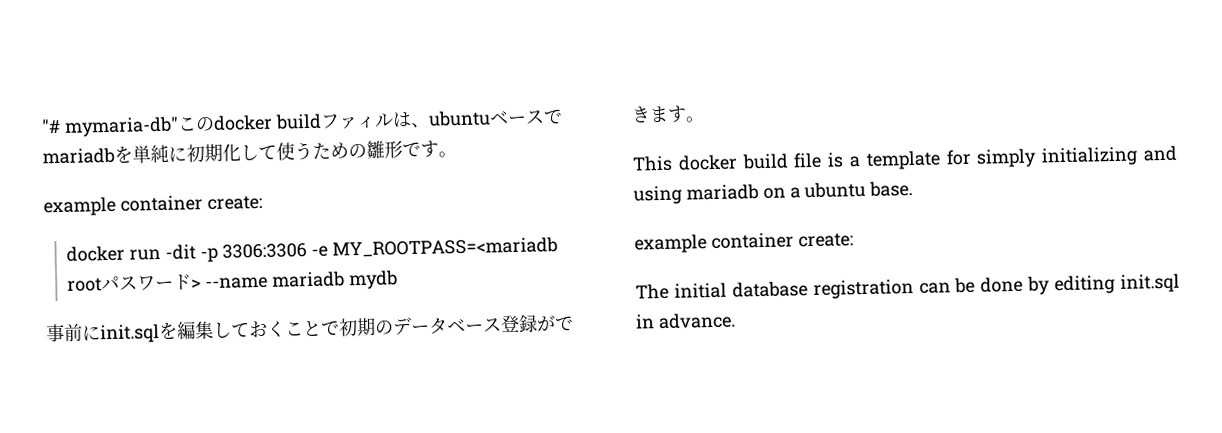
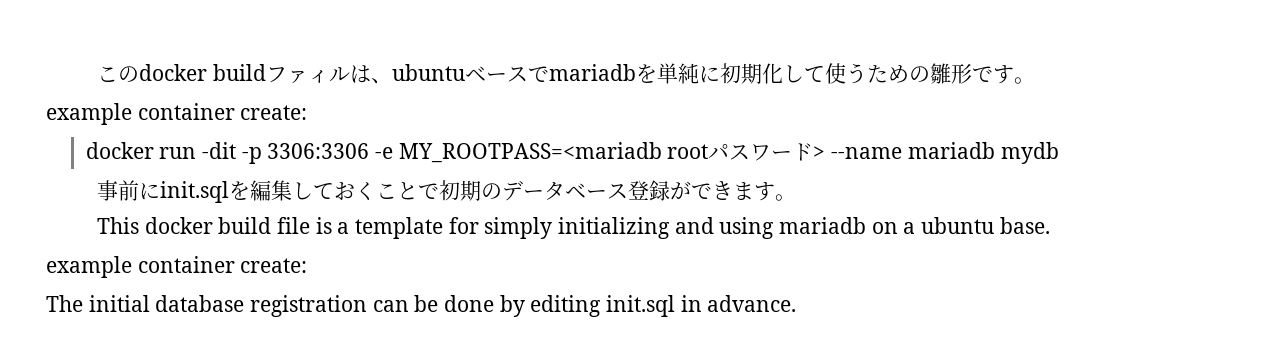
[41,116,179,137] "# mymaria-db" -> (96, 74) none

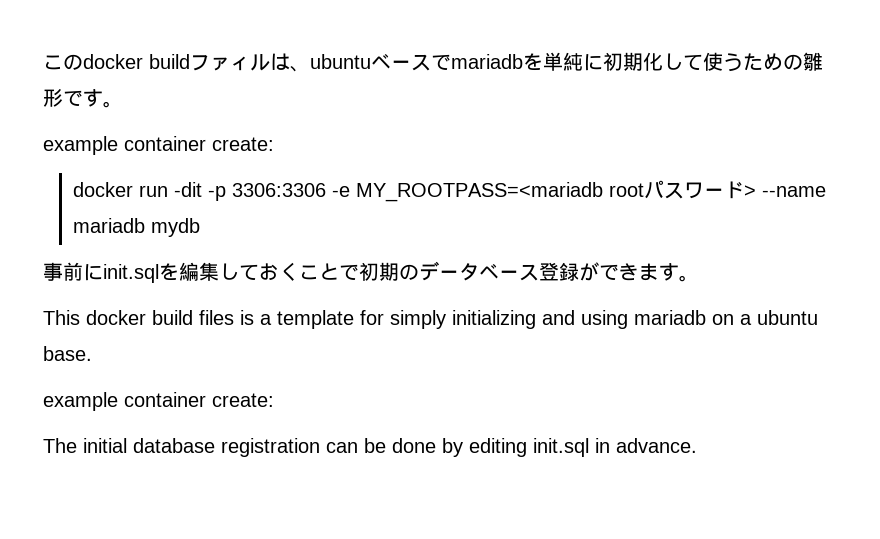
[276,217,310,234] file -> [199,310,234,325] files

